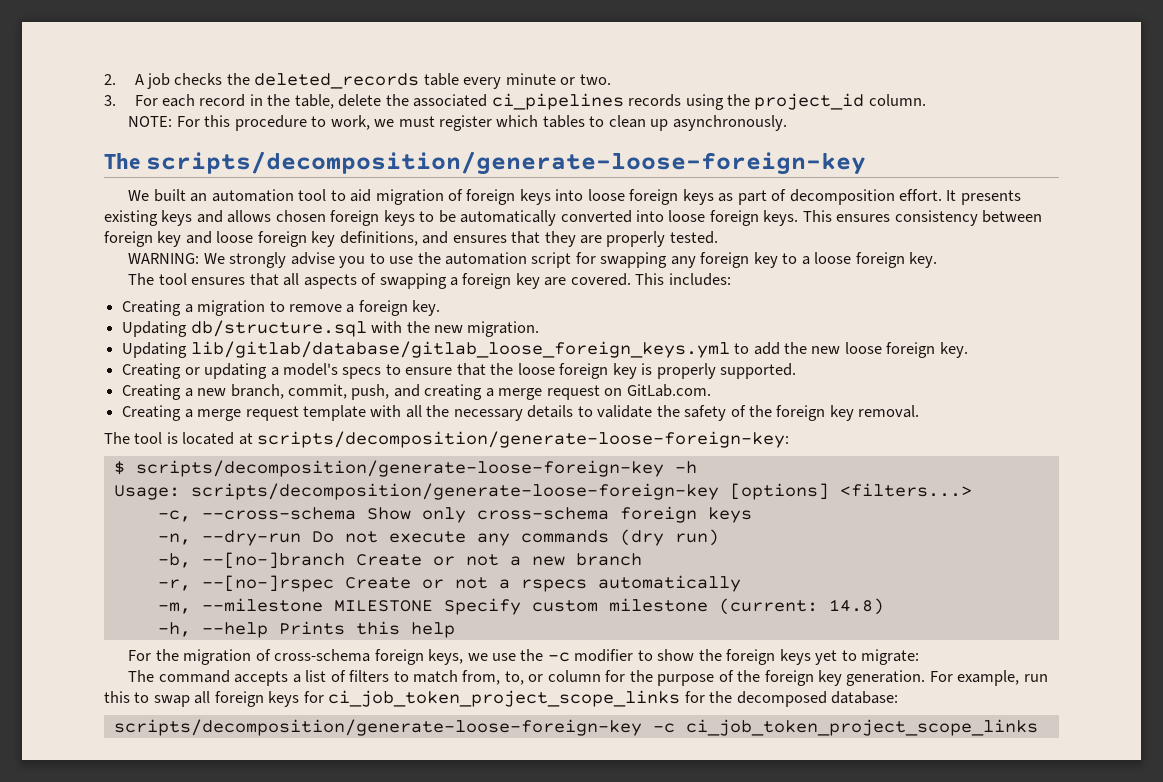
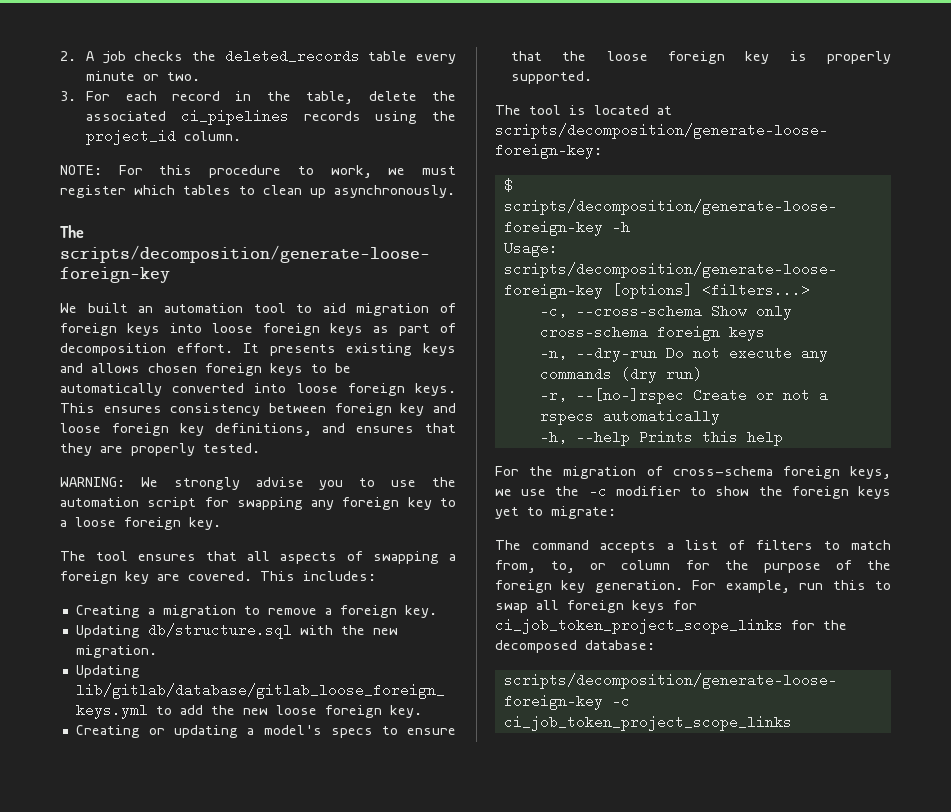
[122,384,711,400] [122,405,920,421] // Creating a new branch, commit, push, and creating a merge request on GitLab.com. // Creating a merge request template with all the necessary details to validate the safety of the foreign key removal. -> (592, 77) none
[157,552,642,569] // -b, --[no-]branch Create or not a new branch -> (702, 374) none
[157,598,884,615] // -m, --milestone MILESTONE Specify custom milestone (current: 14.8) -> (720, 417) none

